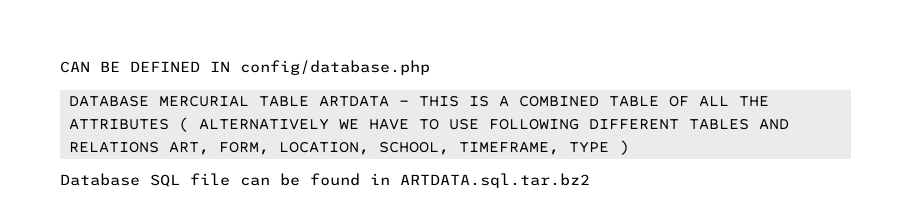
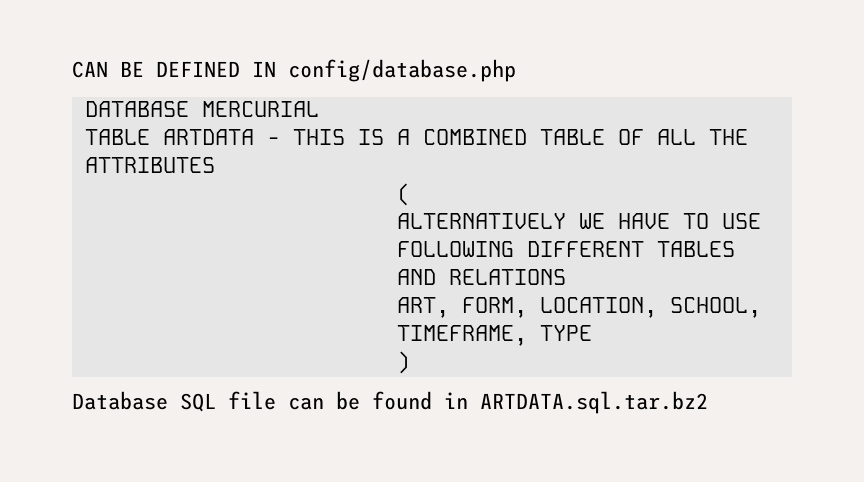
(249, 101) none -> (319, 109) //
(169, 124) none -> (215, 165) //
(189, 124) none -> (410, 194) //
(159, 147) none -> (566, 277) //
(609, 147) none -> (592, 333) //

